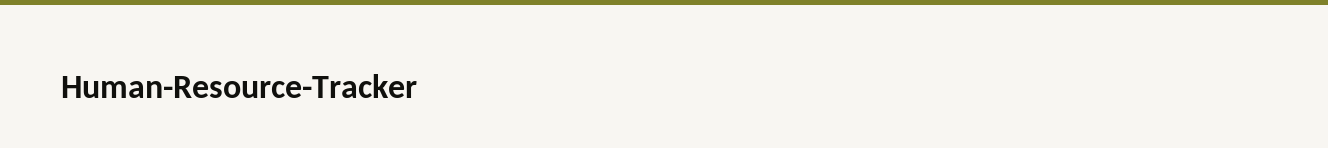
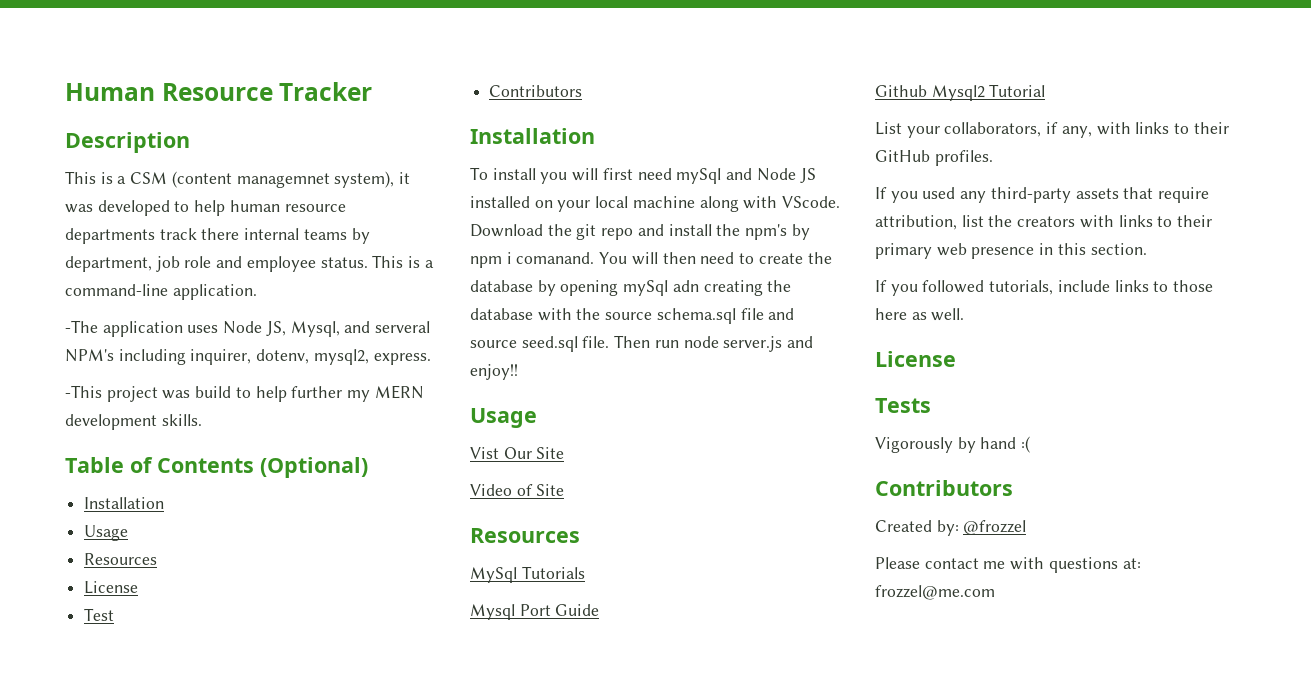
[61,74,417,98] Human-Resource-Tracker -> [65,82,373,101] [65,132,190,153] [65,171,411,188] [65,200,346,216] [65,228,370,244] [65,255,434,272] [65,284,257,300] [65,320,431,337] [65,349,431,365] [65,385,424,402] [65,414,202,430] [65,457,368,478] [84,497,165,509] [84,525,129,541] [84,553,158,565] [84,581,139,594] [84,608,115,621] [489,85,583,97] [470,128,595,144] [470,167,816,184] [470,196,841,212] [470,224,810,240] [470,252,832,268] [470,280,792,296] [470,308,795,324] [470,335,814,352] [470,364,518,380] [470,408,537,428] [470,447,565,459] [470,484,565,496] [470,528,580,543] [470,566,585,583] [470,604,600,620] [875,84,1046,101] [875,122,1229,138] [875,150,993,166] [875,187,1210,203] [875,215,1213,230] [875,243,1147,259] [875,280,1214,296] [875,308,965,321] [875,351,956,367] [875,398,931,413] [875,436,1031,453] [875,480,1013,496] [875,520,1027,536] [875,557,1141,573] [875,585,995,600] Human Resource Tracker // Description // This is a CSM (content managemnet system), it was developed to help human resource departments track there internal teams by department, job role and employee status. This is a command-line application. // -The application uses Node JS, Mysql, and serveral NPM's including inquirer, dotenv, mysql2, express. // -This project was build to help further my MERN development skills. // Table of Contents (Optional) // Installation // Usage // Resources // License // Test // Contributors // Installation // To install you will first need mySql and Node JS installed on your local machine along with VScode. Download the git repo and install the npm's by npm i comanand. You will then need to create the database by opening mySql adn creating the database with the source schema.sql file and source seed.sql file. Then run node server.js and enjoy!! // Usage // Vist Our Site // Video of Site // Resources // MySql Tutorials // Mysql Port Guide // Github Mysql2 Tutorial // List your collaborators, if any, with links to their GitHub profiles. // If you used any third-party assets that require attribution, list the creators with links to their primary web presence in this section. // If you followed tutorials, include links to those here as well. // License // Tests // Vigorously by hand :( // Contributors // Created by: @frozzel // Please contact me with questions at: frozzel@me.com

